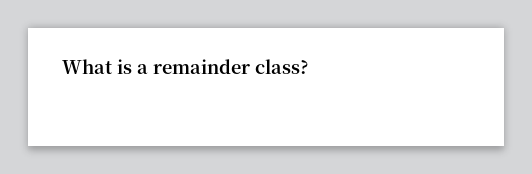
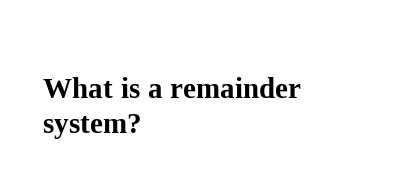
[255,59,309,74] class? -> [43,114,142,139] system?

